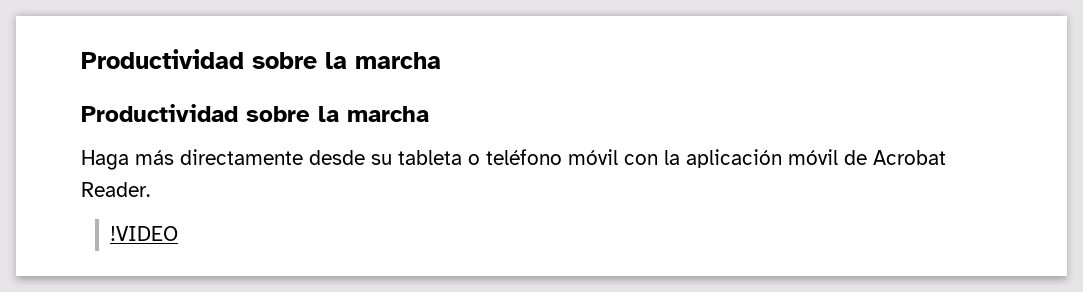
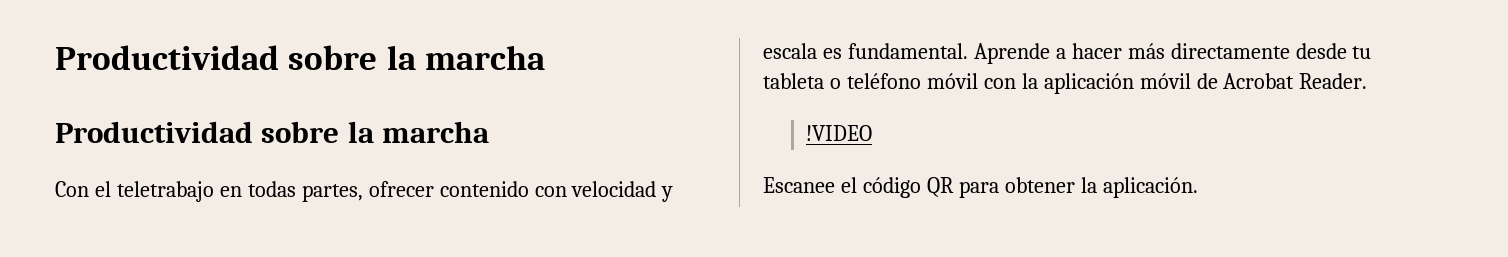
[81,150,129,170] Haga -> [55,181,674,202] [763,43,1122,64] Con el teletrabajo en todas partes, ofrecer contenido con velocidad y escala es fundamental. Aprende a hacer
[371,154,392,165] su -> [1352,46,1372,59] tu
(178, 233) none -> [763,177,1198,198] // Escanee el código QR para obtener la aplicación.

